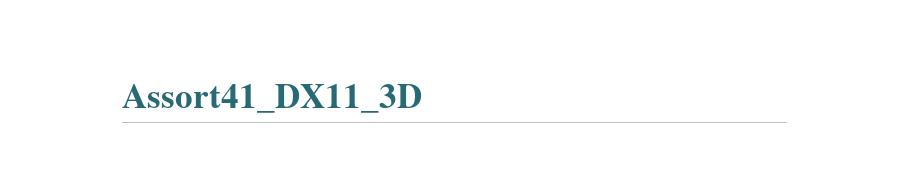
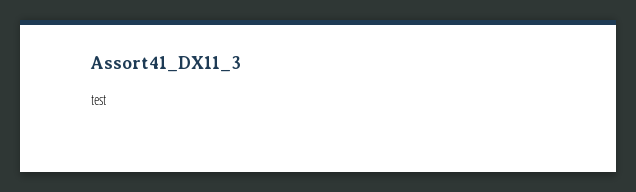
[122,84,422,113] Assort41_DX11_3D -> [90,56,241,72] [91,95,106,105] Assort41_DX11_3 // test

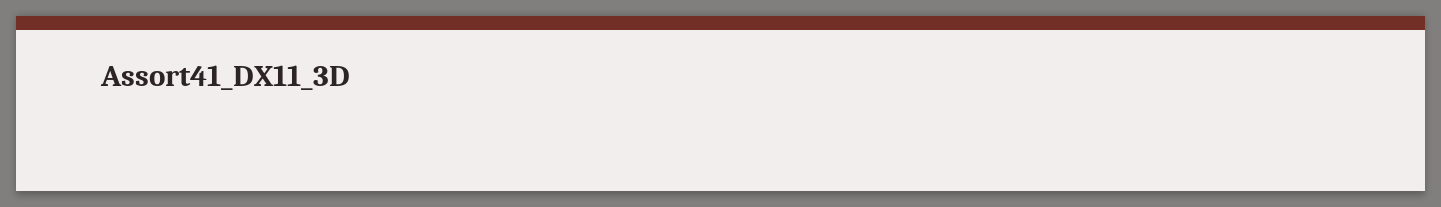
[90,56,241,72] [91,95,106,105] Assort41_DX11_3 // test -> [100,65,350,90] Assort41_DX11_3D

